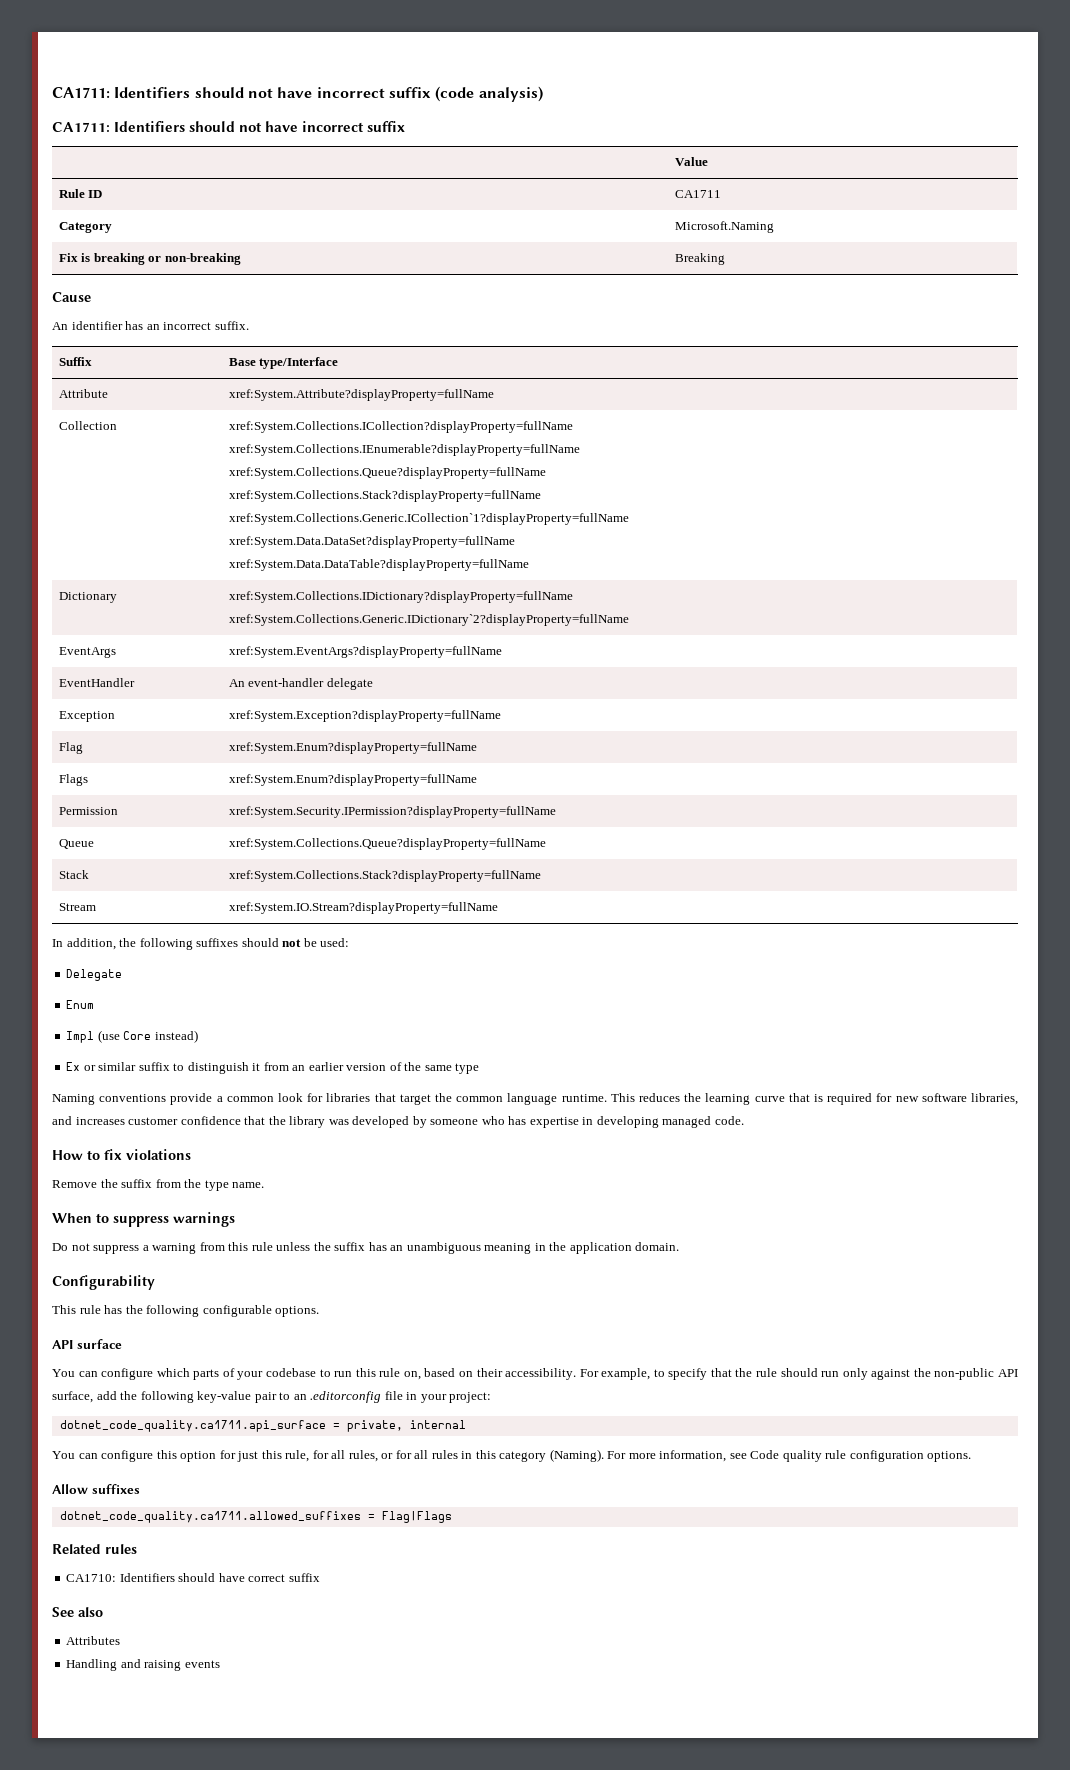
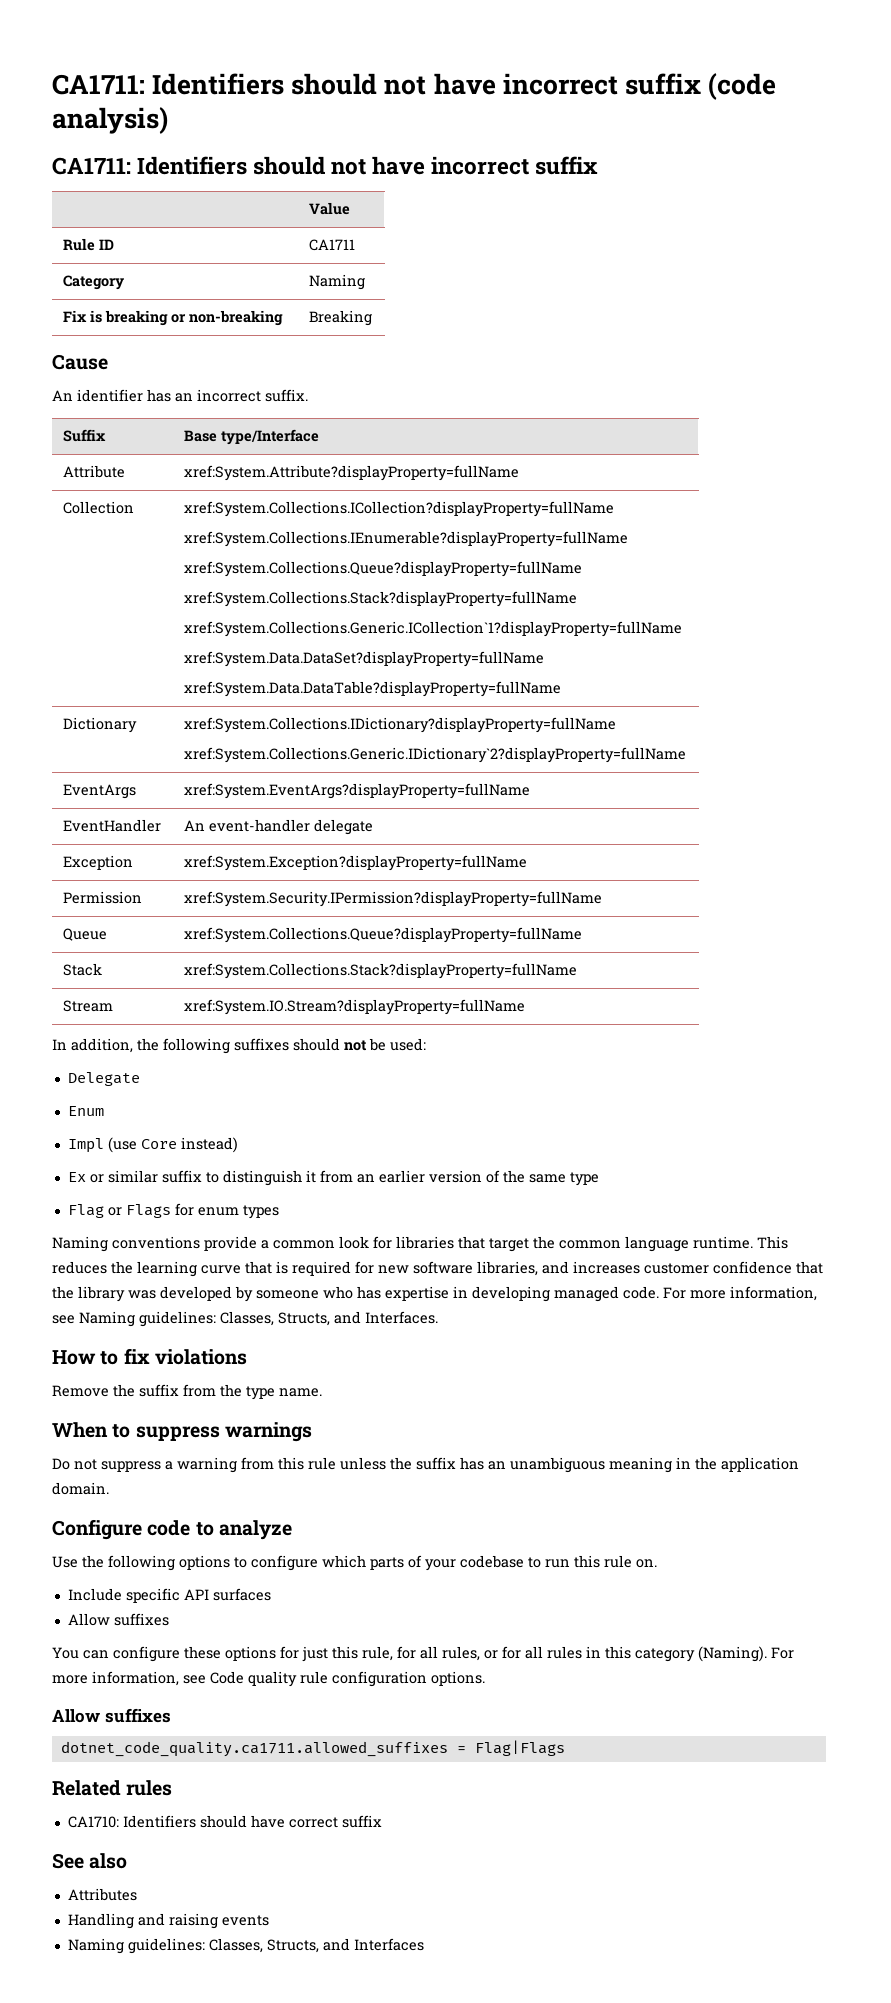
[674,221,774,233] Microsoft.Naming -> [309,274,366,290] Naming
[58,742,83,754] [228,742,477,754] [58,774,88,786] [228,774,477,786] // Flag | xref:System.Enum?displayProperty=fullName // Flags | xref:System.Enum?displayProperty=fullName -> (528, 863) none
(480, 1068) none -> [67,1203,279,1219] // Flag or Flags for enum types
(744, 1120) none -> [663,1286,817,1301] [52,1311,438,1327] For more information, see Naming guidelines: Classes, Structs, and Interfaces.
[52,1275,155,1290] [52,1305,320,1317] [52,1339,122,1349] [52,1369,98,1377] Configurability // This rule has the following configurable options. // API surface // You can -> [52,1519,292,1540] [52,1555,247,1571] Configure code to analyze // Use the following options to
[403,1368,1019,1380] [52,1391,492,1403] [59,1420,466,1432] [52,1450,217,1462] on, based on their accessibility. For example, to specify that the rule should run only against the non-public API surface, add the following key-value pair to an .editorconfig file in your project: // dotnet_code_quality.ca1711.api_surface = private, internal // You can configure this option -> [636,1559,657,1568] [67,1588,271,1603] [67,1613,169,1626] [52,1646,276,1662] on. // Include specific API surfaces // Allow suffixes // You can configure these options
(220, 1664) none -> [67,1938,424,1954] // Naming guidelines: Classes, Structs, and Interfaces

